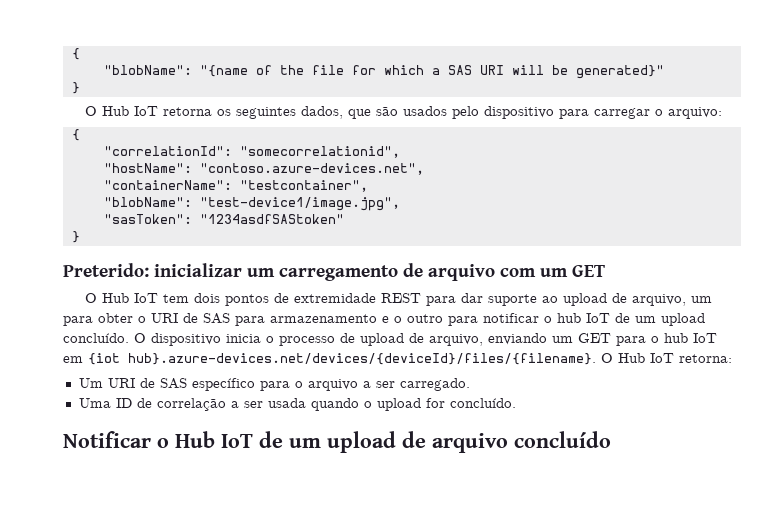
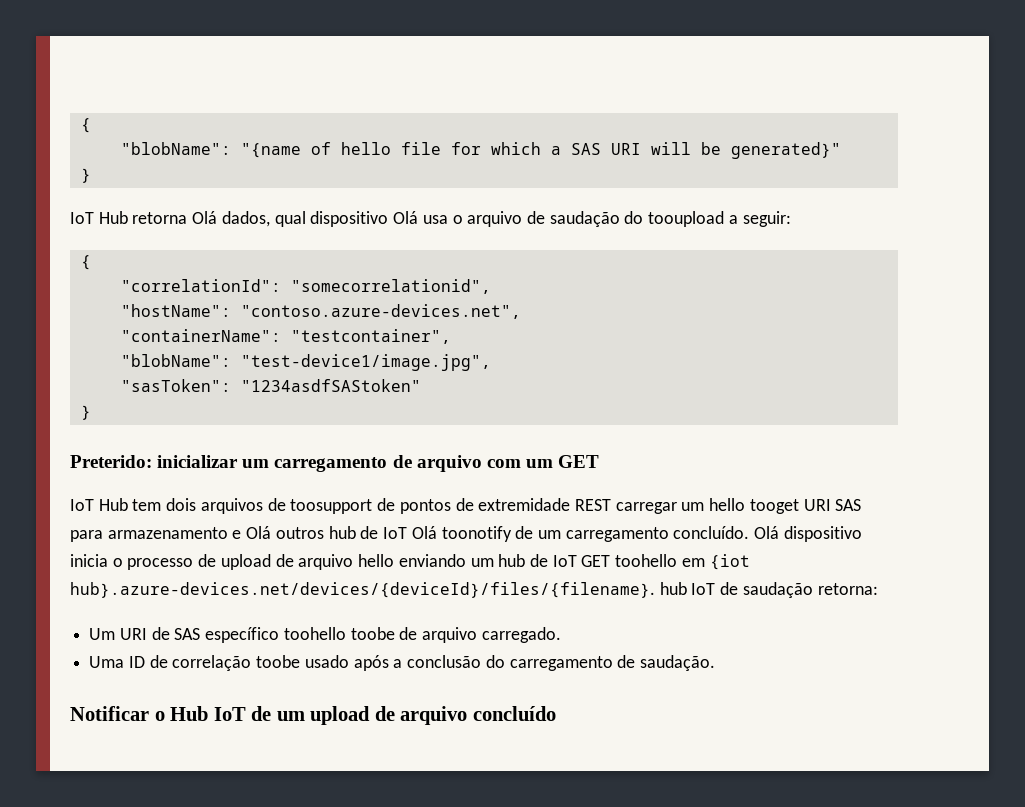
[279,65,304,75] the -> [340,142,391,155] hello
[85,106,723,119] O Hub IoT retorna os seguintes dados, que são usados pelo dispositivo para carregar o arquivo: -> [70,211,791,227] IoT Hub retorna Olá dados, qual dispositivo Olá usa o arquivo de saudação do tooupload a seguir:
[85,293,713,306] [63,313,705,326] [63,333,146,343] O Hub IoT tem dois pontos de extremidade REST para dar suporte ao upload de arquivo, um para obter o URI de SAS para armazenamento e o outro para notificar o hub IoT de um upload concluído. O -> [70,498,862,514] [70,526,780,542] IoT Hub tem dois arquivos de toosupport de pontos de extremidade REST carregar um hello tooget URI SAS para armazenamento e Olá outros hub de IoT Olá toonotify de um carregamento concluído. Olá
[429,333,717,346] [63,353,674,365] arquivo, enviando um GET para o hub IoT em {iot hub}.azure-devices.net/devices/{deviceId}/files/{filename}. O Hub IoT -> [298,554,750,570] [70,582,813,598] arquivo hello enviando um hub de IoT GET toohello em {iot hub}.azure-devices.net/devices/{deviceId}/files/{filename}. hub IoT de saudação
[259,379,395,391] para o arquivo a ser -> [283,627,478,643] toohello toobe de arquivo
[230,398,516,411] a ser usada quando o upload for concluído. -> [256,655,715,671] toobe usado após a conclusão do carregamento de saudação.

